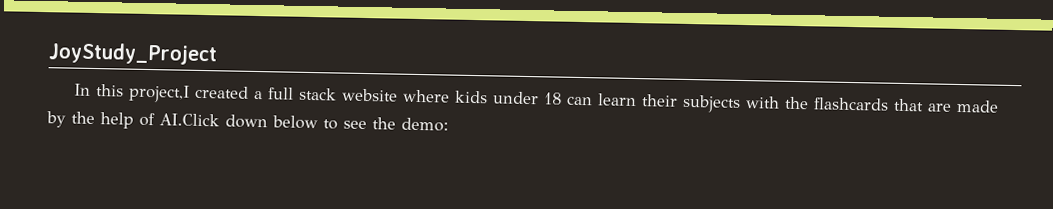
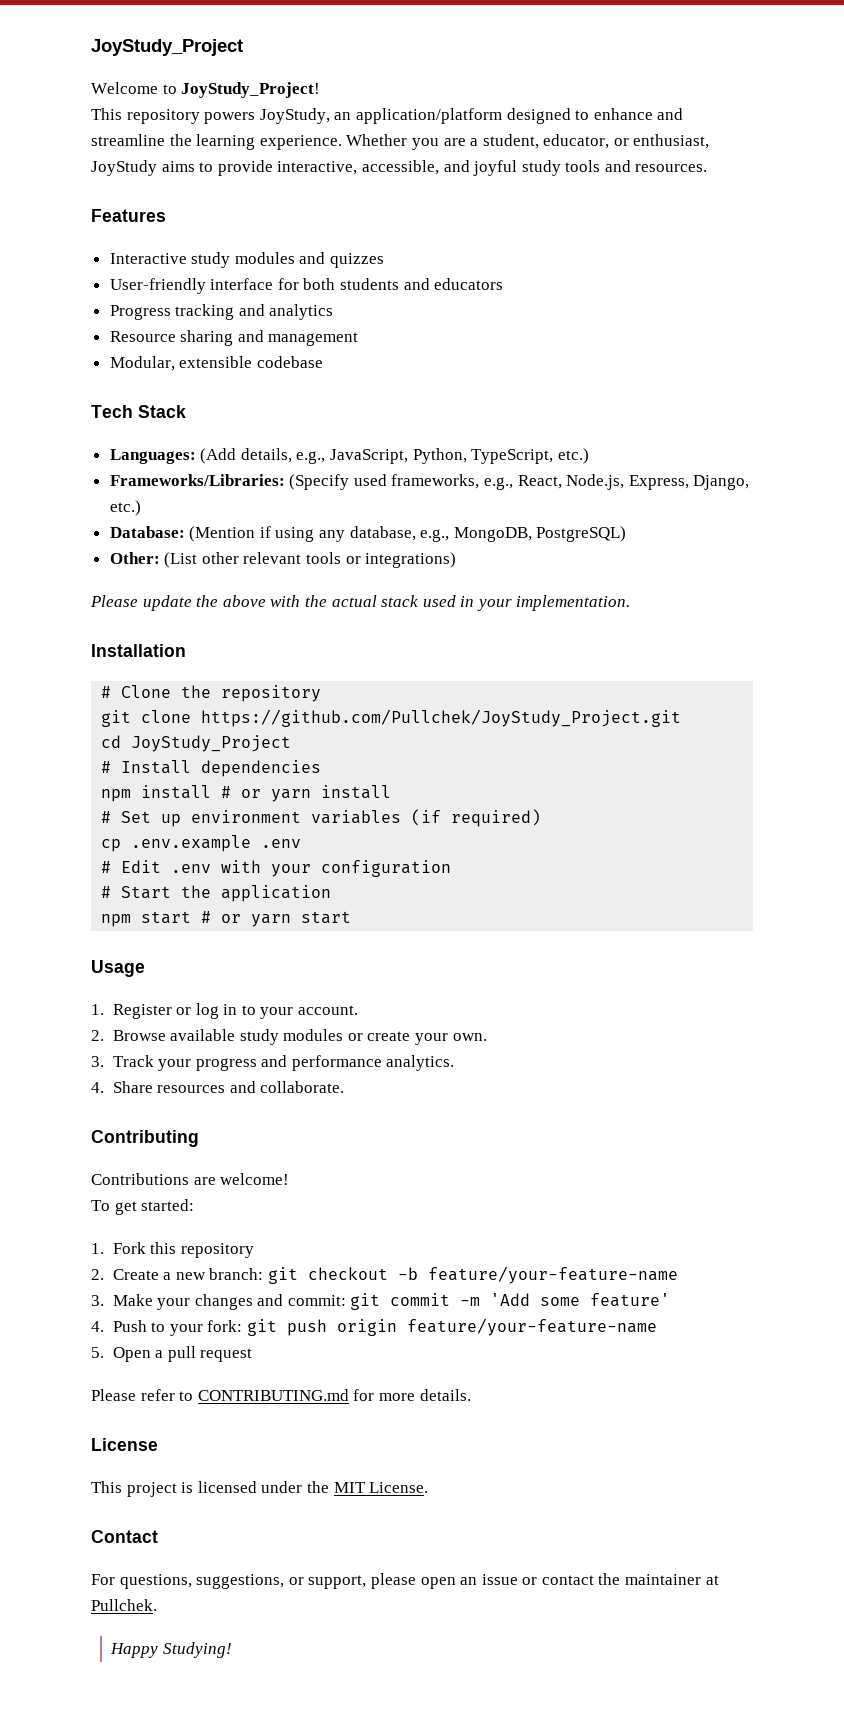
[48,42,218,66] [74,83,1000,113] [46,111,449,132] JoyStudy_Project // In this project,I created a full stack website where kids under 18 can learn their subjects with the flashcards that are made by the help of AI.Click down below to see the demo: -> [91,39,243,56] [91,82,321,98] [91,108,684,124] [91,134,710,150] [91,160,708,176] [91,209,166,222] [109,252,385,268] [109,278,504,294] [109,304,334,320] [109,330,359,346] [109,356,323,371] [91,405,186,418] [109,448,589,464] [109,474,750,490] [109,500,141,516] [109,526,627,542] [109,552,457,568] [90,595,631,611] [91,644,186,657] [101,685,322,702] [101,709,682,727] [101,735,292,752] [101,760,322,777] [101,785,392,802] [101,809,542,827] [101,835,302,852] [101,860,452,877] [101,885,332,902] [101,911,352,927] [91,960,145,977] [91,1003,359,1019] [91,1029,487,1045] [91,1055,455,1071] [91,1081,345,1093] [91,1130,199,1147] [91,1173,290,1185] [91,1199,195,1215] [91,1242,254,1258] [91,1266,678,1284] [91,1293,671,1310] [91,1318,657,1336] [91,1346,253,1362] [91,1389,471,1401] [91,1438,158,1451] [91,1481,429,1497] [91,1530,158,1543] [91,1573,719,1589] [91,1599,157,1611] [110,1642,233,1658] JoyStudy_Project // Welcome to JoyStudy_Project! // This repository powers JoyStudy, an application/platform designed to enhance and streamline the learning experience. Whether you are a student, educator, or enthusiast, JoyStudy aims to provide interactive, accessible, and joyful study tools and resources. // Features // Interactive study modules and quizzes // User-friendly interface for both students and educators // Progress tracking and analytics // Resource sharing and management // Modular, extensible codebase // Tech Stack // Languages: (Add details, e.g., JavaScript, Python, TypeScript, etc.) // Frameworks/Libraries: (Specify used frameworks, e.g., React, Node.js, Express, Django, etc.) // Database: (Mention if using any database, e.g., MongoDB, PostgreSQL) // Other: (List other relevant tools or integrations) // Please update the above with the actual stack used in your implementation. // Installation // # Clone the repository // git clone https://github.com/Pullchek/JoyStudy_Project.git // cd JoyStudy_Project // # Install dependencies // npm install # or yarn install // # Set up environment variables (if required) // cp .env.example .env // # Edit .env with your configuration // # Start the application // npm start # or yarn start // Usage // 1. Register or log in to your account. // 2. Browse available study modules or create your own. // 3. Track your progress and performance analytics. // 4. Share resources and collaborate. // Contributing // Contributions are welcome! // To get started: // 1. Fork this repository // 2. Create a new branch: git checkout -b feature/your-feature-name // 3. Make your changes and commit: git commit -m 'Add some feature' // 4. Push to your fork: git push origin feature/your-feature-name // 5. Open a pull request // Please refer to CONTRIBUTING.md for more details. // License // This project is licensed under the MIT License. // Contact // For questions, suggestions, or support, please open an issue or contact the maintainer at Pullchek. // Happy Studying!

